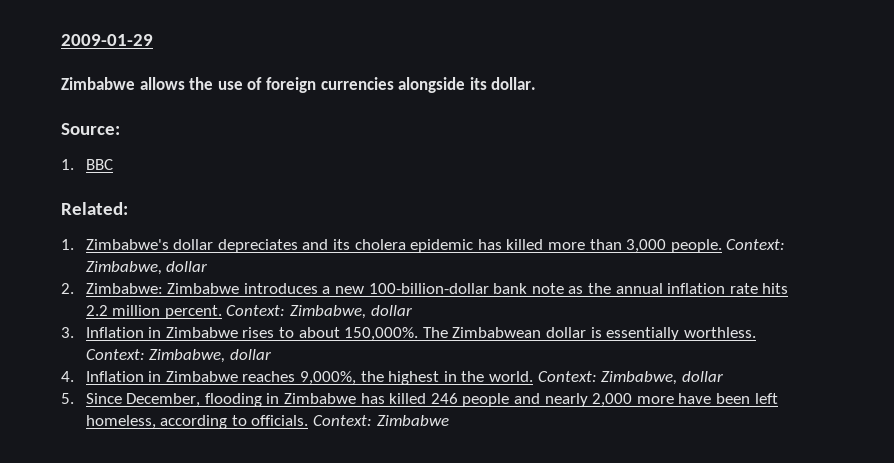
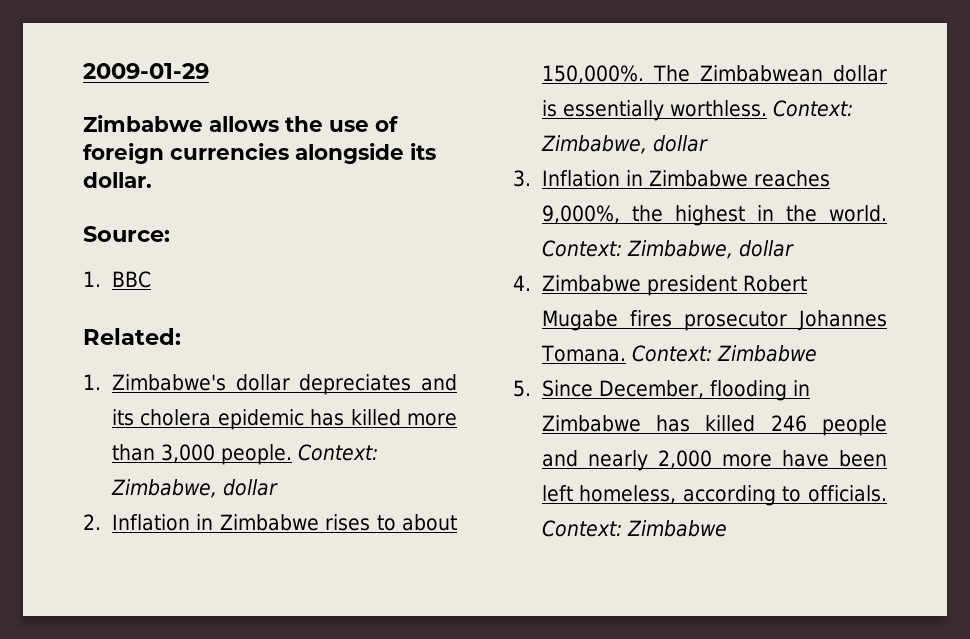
[85,283,789,294] [85,305,412,319] [61,327,74,338] Zimbabwe: Zimbabwe introduces a new 100-billion-dollar bank note as the annual inflation rate hits 2.2 million percent. Context: Zimbabwe, dollar // 3. -> (101, 522) none
[61,371,74,382] 4. -> [513,170,531,187] 3.
(723, 376) none -> [513,275,807,296] [541,310,887,331] [540,345,817,362] // 4. Zimbabwe president Robert Mugabe fires prosecutor Johannes Tomana. Context: Zimbabwe

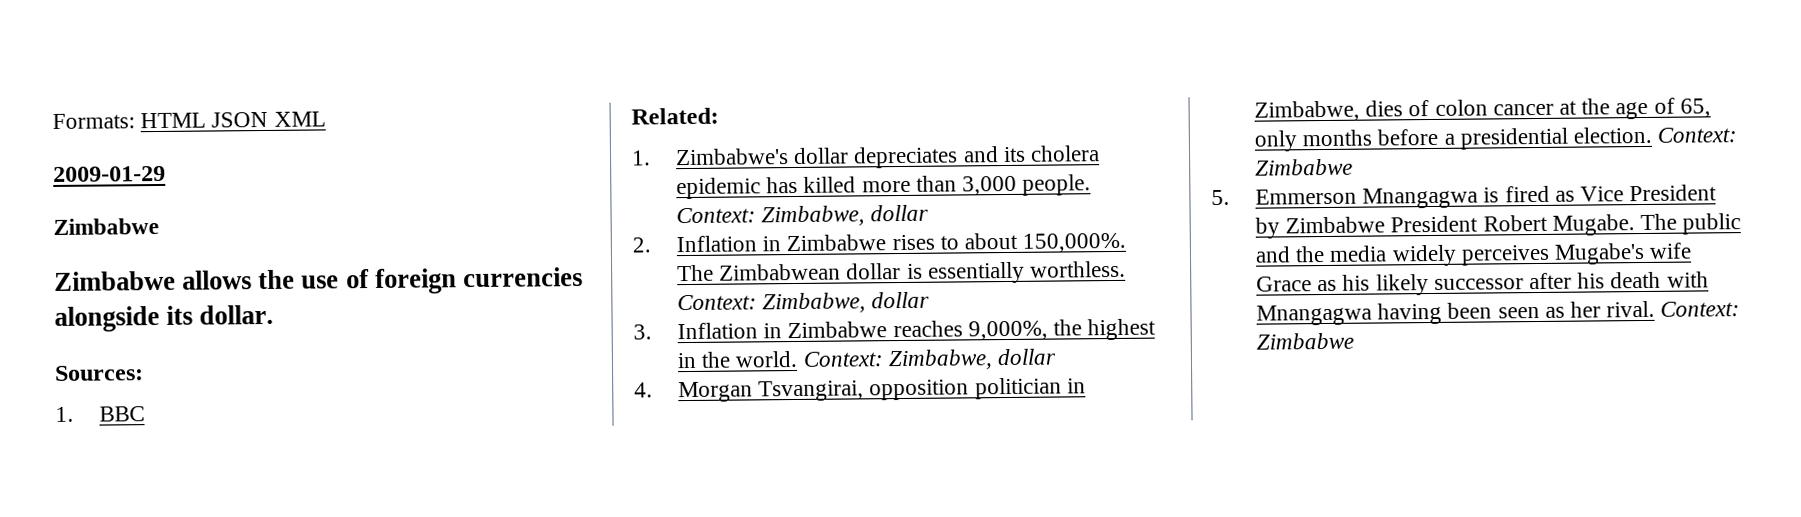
(83, 71) none -> [52,111,326,129] Formats: HTML JSON XML //
(203, 123) none -> [54,270,176,291] // Zimbabwe
[83,226,170,242] Source: -> [54,365,144,381] Sources:
[541,275,807,296] [541,310,887,331] [540,345,817,362] [513,380,810,401] [541,415,887,436] [541,450,887,471] [541,485,887,506] Zimbabwe president Robert Mugabe fires prosecutor Johannes Tomana. Context: Zimbabwe // 5. Since December, flooding in Zimbabwe has killed 246 people and nearly 2,000 more have been left homeless, according to officials. -> [678,377,1086,403] [1254,97,1711,122] [1254,126,1738,152] [1255,158,1354,176] [1211,184,1718,209] [1255,213,1742,239] [1255,242,1693,267] [1256,271,1709,296] [1256,300,1656,326] Morgan Tsvangirai, opposition politician in Zimbabwe, dies of colon cancer at the age of 65, only months before a presidential election. Context: Zimbabwe // 5. Emmerson Mnangagwa is fired as Vice President by Zimbabwe President Robert Mugabe. The public and the media widely perceives Mugabe's wife Grace as his likely successor after his death with Mnangagwa having been seen as her rival.

